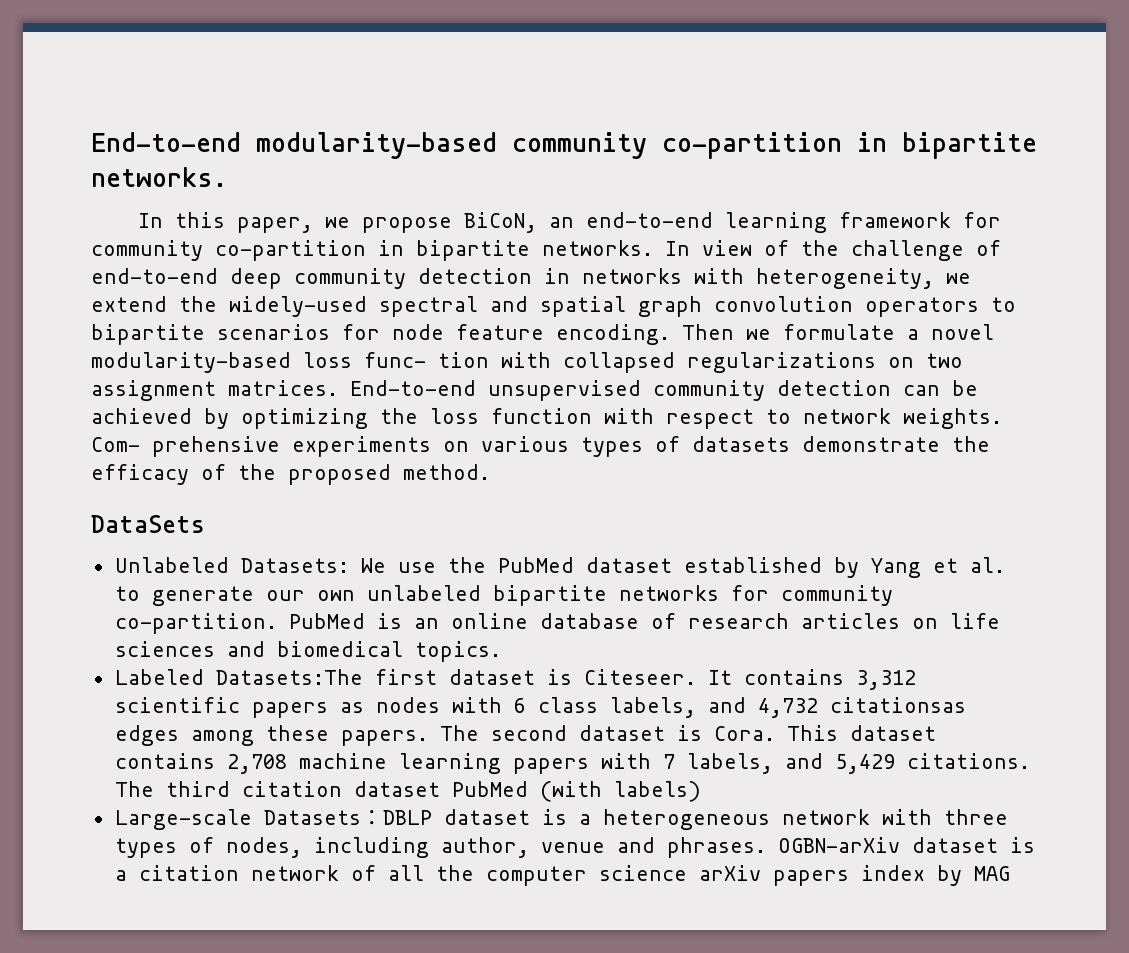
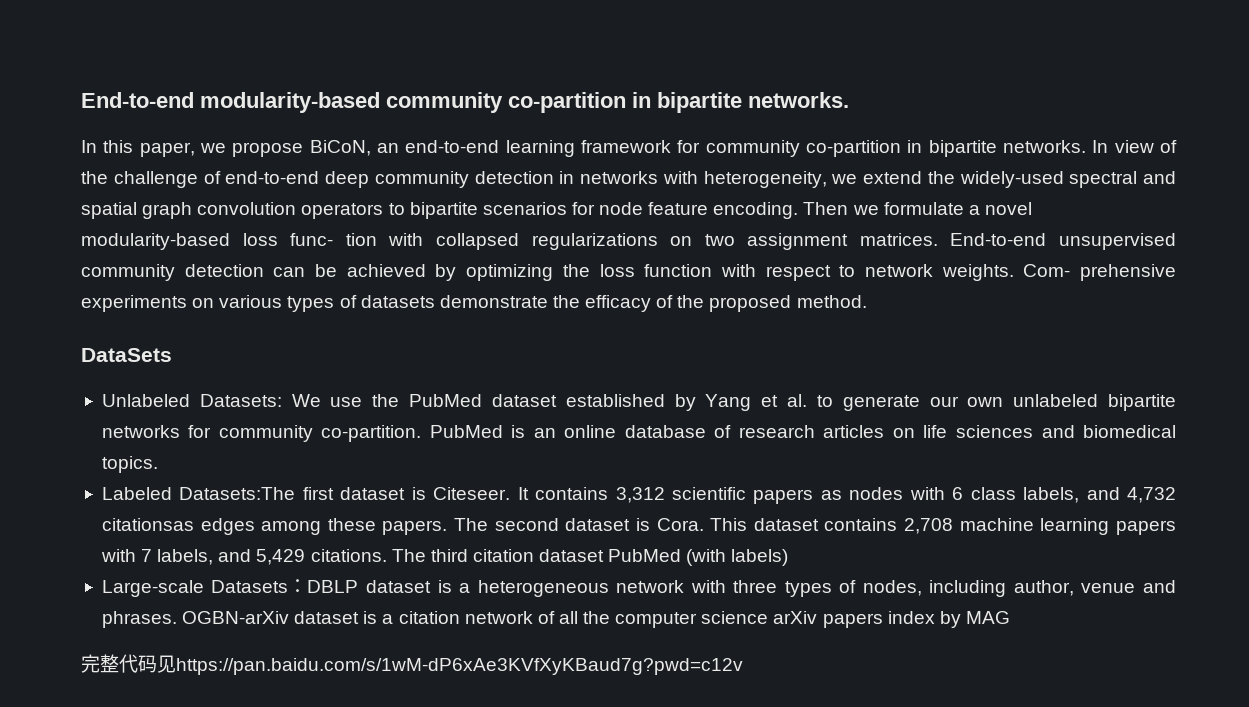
(1010, 873) none -> [81,654,743,675] // 完整代码见https://pan.baidu.com/s/1wM-dP6xAe3KVfXyKBaud7g?pwd=c12v

